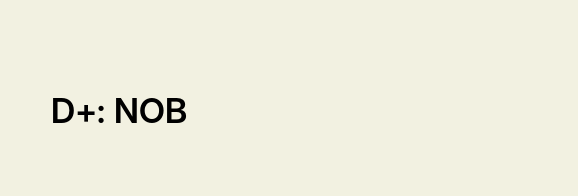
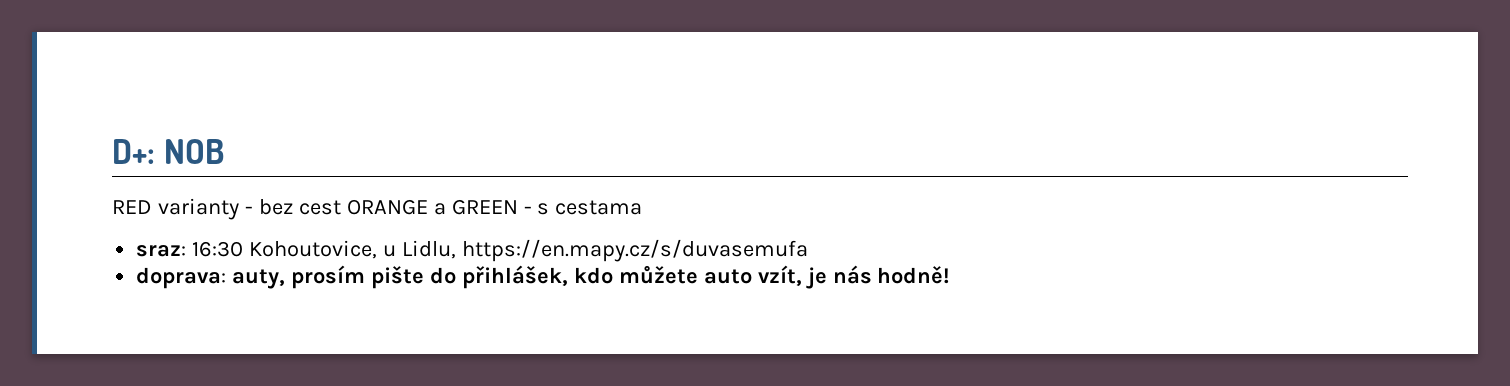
(188, 110) none -> [112,198,643,220] [136,239,808,262] [136,265,950,289] // RED varianty - bez cest ORANGE a GREEN - s cestama // sraz: 16:30 Kohoutovice, u Lidlu, https://en.mapy.cz/s/duvasemufa // doprava: auty, prosím pište do přihlášek, kdo můžete auto vzít, je nás hodně!

